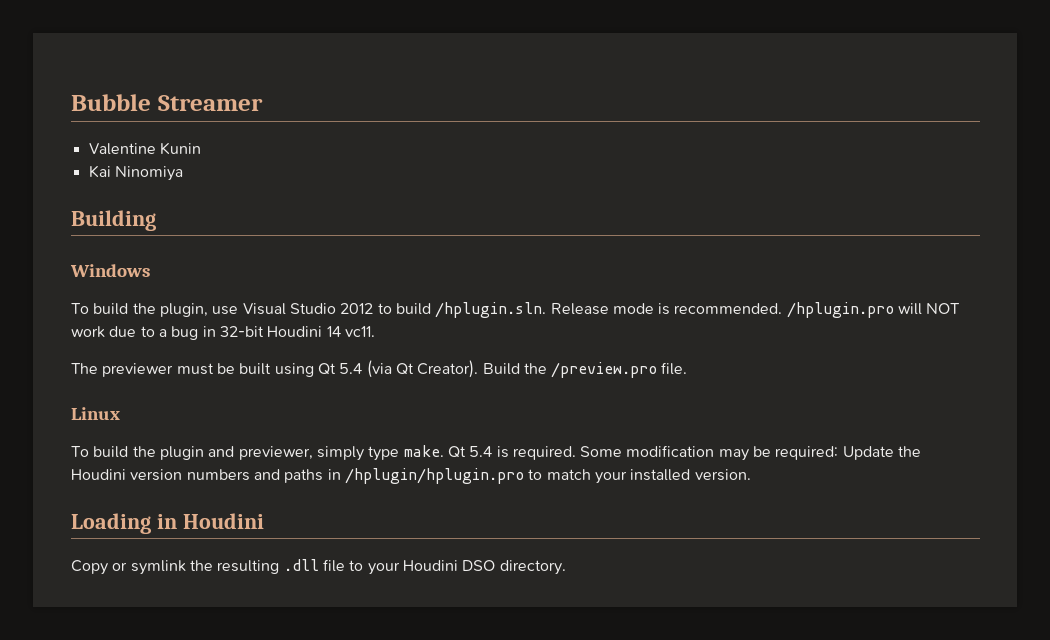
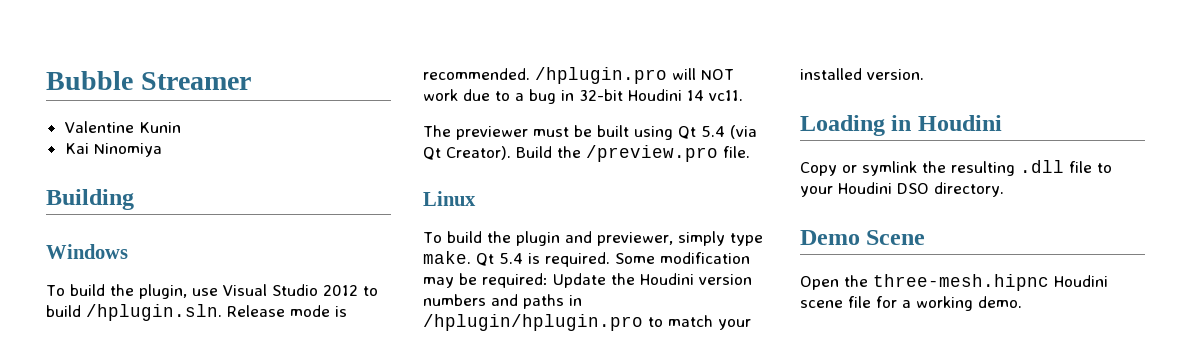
(566, 567) none -> [800,230,926,245] [800,274,1108,291] [800,296,1022,311] // Demo Scene // Open the three-mesh.hipnc Houdini scene file for a working demo.

